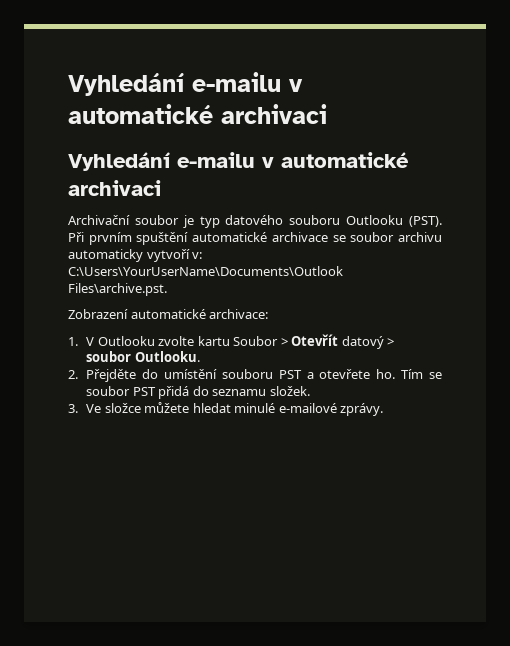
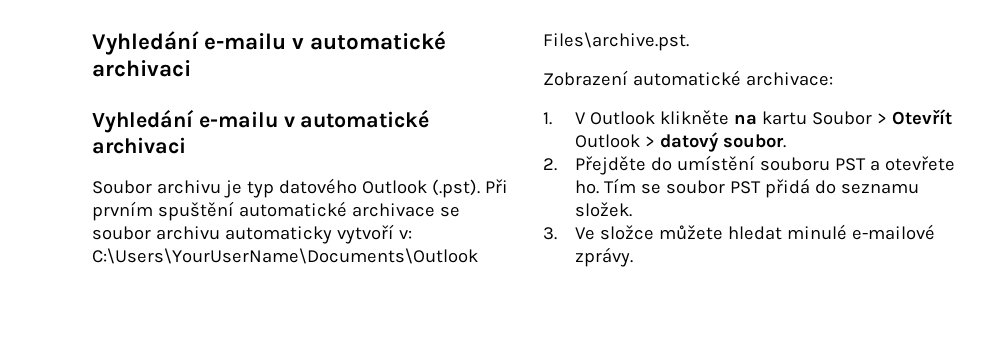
[68,215,179,225] Archivační soubor -> [92,180,221,194] Soubor archivu
[289,215,442,227] souboru Outlooku (PST). -> [361,179,480,198] Outlook (.pst).
[97,336,195,346] Outlooku zvolte -> [589,110,757,125] Outlook klikněte na
[341,336,395,349] [86,351,200,362] datový > soubor Outlooku. -> [574,132,786,152] Outlook > datový soubor.

